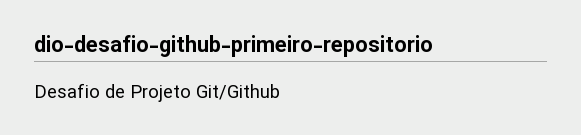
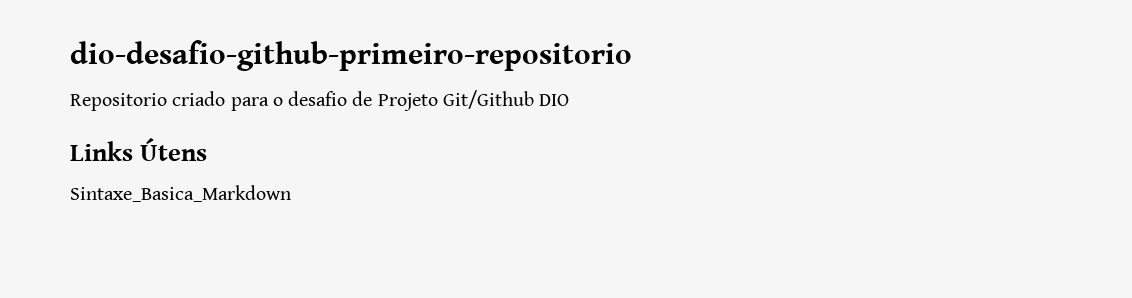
[34,83,280,102] Desafio de Projeto Git/Github -> [70,90,570,111] [70,137,208,161] [70,185,291,202] Repositorio criado para o desafio de Projeto Git/Github DIO // Links Útens // Sintaxe_Basica_Markdown

